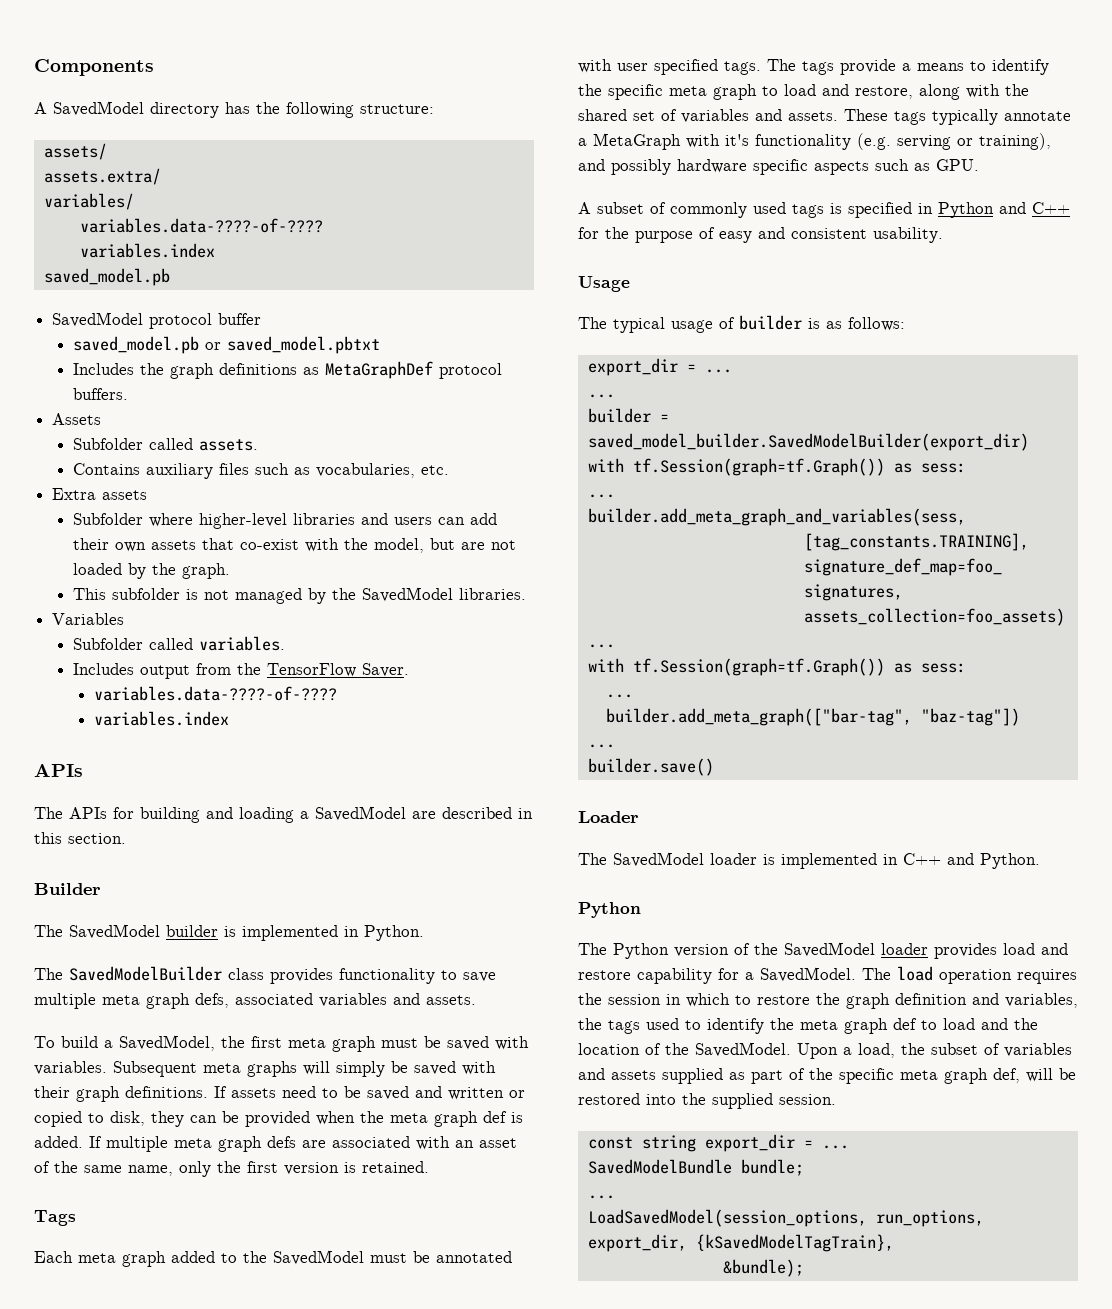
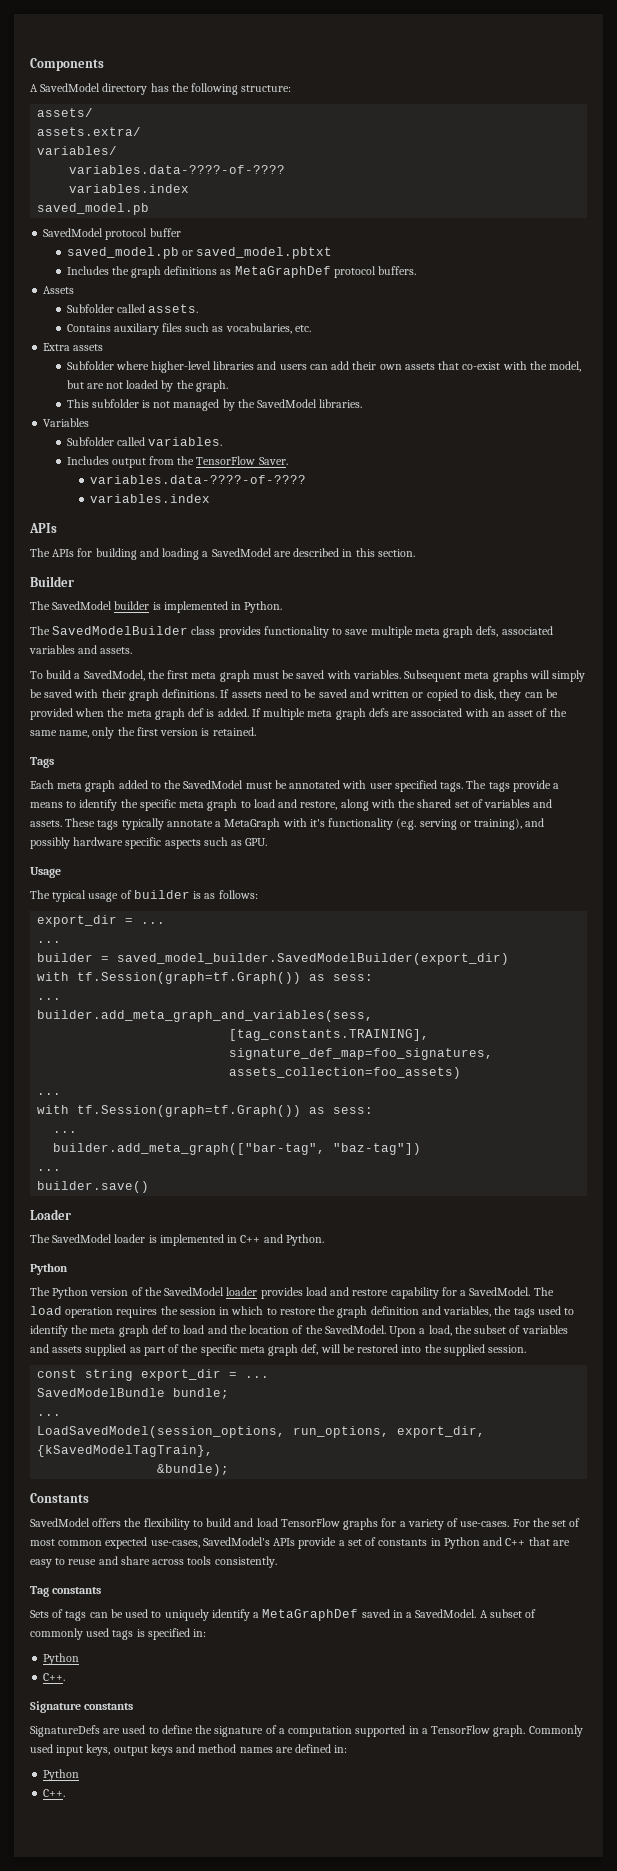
[578,202,1070,218] [578,227,943,243] // A subset of commonly used tags is specified in Python and C++ for the purpose of easy and consistent usability. -> (268, 842) none
(804, 1268) none -> [30,1493,89,1503] [30,1518,581,1530] [30,1537,570,1549] [30,1556,277,1568] [30,1586,102,1597] [30,1609,537,1621] [30,1628,207,1640] [43,1653,80,1665] [43,1673,66,1681] [30,1701,134,1713] [30,1725,583,1737] [30,1744,348,1756] [43,1769,80,1781] [43,1789,66,1797] // Constants // SavedModel offers the flexibility to build and load TensorFlow graphs for a variety of use-cases. For the set of most common expected use-cases, SavedModel's APIs provide a set of constants in Python and C++ that are easy to reuse and share across tools consistently. // Tag constants // Sets of tags can be used to uniquely identify a MetaGraphDef saved in a SavedModel. A subset of commonly used tags is specified in: // Python // C++. // Signature constants // SignatureDefs are used to define the signature of a computation supported in a TensorFlow graph. Commonly used input keys, output keys and method names are defined in: // Python // C++.

